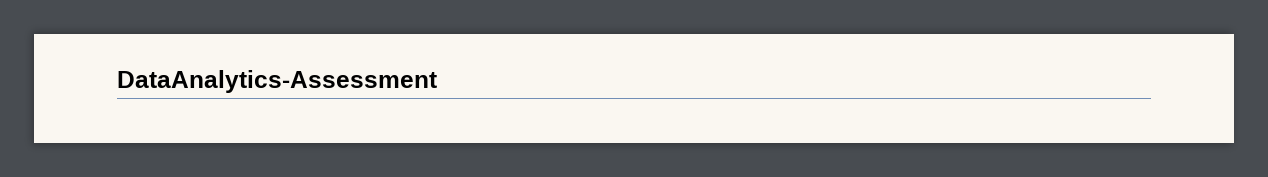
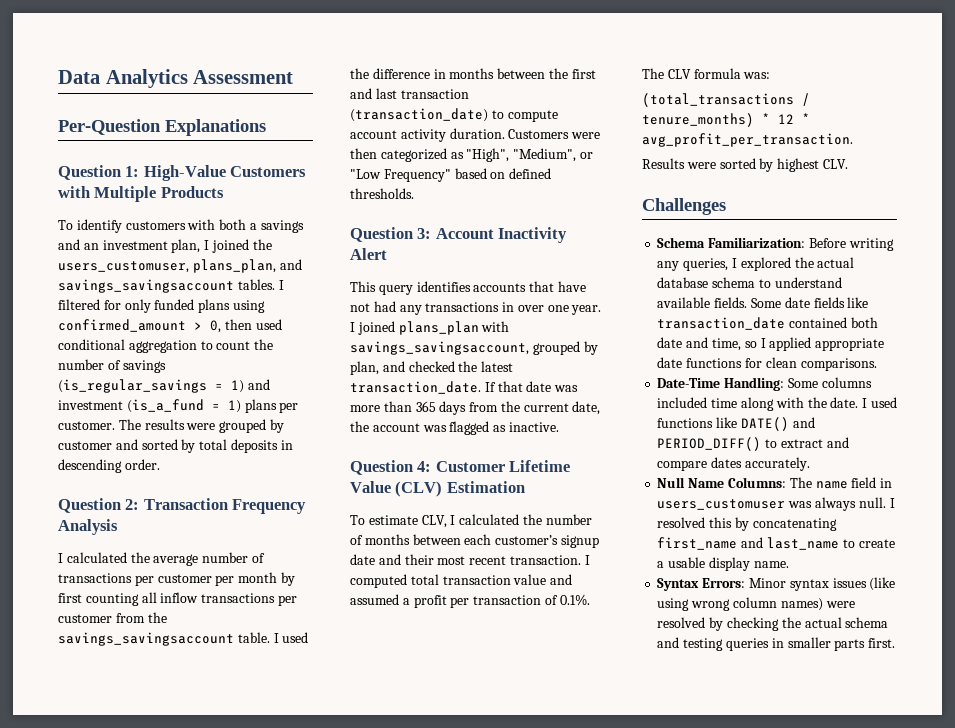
[117,70,437,93] DataAnalytics-Assessment -> [58,69,294,88] [58,119,266,136] [58,165,307,181] [58,186,224,202] [58,219,304,233] [58,239,272,253] [58,259,302,273] [58,279,284,293] [58,299,265,313] [58,319,282,333] [58,339,274,353] [58,359,166,373] [58,379,270,393] [58,399,299,413] [58,419,284,433] [58,439,293,453] [58,459,160,473] [58,498,307,514] [58,519,118,535] [58,552,265,566] [58,572,295,586] [58,592,297,606] [58,612,167,623] [58,632,309,646] [350,68,596,79] [350,88,469,99] [350,108,558,122] [350,128,601,142] [350,148,593,162] [350,168,552,182] [350,188,414,199] [350,227,568,243] [350,248,387,260] [350,281,586,295] [350,301,602,315] [350,321,510,335] [350,341,598,355] [350,361,514,375] [350,381,579,394] [350,401,601,415] [350,421,559,435] [350,460,571,475] [350,481,525,497] [350,514,592,528] [350,534,599,548] [350,554,590,565] [350,574,573,588] [350,594,590,608] [642,68,771,79] [642,93,810,107] [642,113,810,127] [642,133,853,147] [642,158,848,172] [642,198,726,215] [657,237,894,251] [657,257,855,271] [657,277,842,288] [657,297,869,308] [657,317,878,330] [657,337,885,351] [657,357,877,371] [657,377,872,391] [657,397,897,411] [657,417,815,431] [657,437,849,451] [657,457,810,471] [657,477,893,489] [657,497,895,511] [657,517,837,531] [657,537,895,550] [657,557,789,571] [657,577,896,591] [657,597,855,611] [657,617,889,631] [657,637,896,651] Data Analytics Assessment // Per-Question Explanations // Question 1: High-Value Customers with Multiple Products // To identify customers with both a savings and an investment plan, I joined the users_customuser, plans_plan, and savings_savingsaccount tables. I filtered for only funded plans using confirmed_amount > 0, then used conditional aggregation to count the number of savings (is_regular_savings = 1) and investment (is_a_fund = 1) plans per customer. The results were grouped by customer and sorted by total deposits in descending order. // Question 2: Transaction Frequency Analysis // I calculated the average number of transactions per customer per month by first counting all inflow transactions per customer from the savings_savingsaccount table. I used the difference in months between the first and last transaction (transaction_date) to compute account activity duration. Customers were then categorized as "High", "Medium", or "Low Frequency" based on defined thresholds. // Question 3: Account Inactivity Alert // This query identifies accounts that have not had any transactions in over one year. I joined plans_plan with savings_savingsaccount, grouped by plan, and checked the latest transaction_date. If that date was more than 365 days from the current date, the account was flagged as inactive. // Question 4: Customer Lifetime Value (CLV) Estimation // To estimate CLV, I calculated the number of months between each customer’s signup date and their most recent transaction. I computed total transaction value and assumed a profit per transaction of 0.1%. The CLV formula was: // (total_transactions / tenure_months) * 12 * avg_profit_per_transaction. // Results were sorted by highest CLV. // Challenges // Schema Familiarization: Before writing any queries, I explored the actual database schema to understand available fields. Some date fields like transaction_date contained both date and time, so I applied appropriate date functions for clean comparisons. // Date-Time Handling: Some columns included time along with the date. I used functions like DATE() and PERIOD_DIFF() to extract and compare dates accurately. // Null Name Columns: The name field in users_customuser was always null. I resolved this by concatenating first_name and last_name to create a usable display name. // Syntax Errors: Minor syntax issues (like using wrong column names) were resolved by checking the actual schema and testing queries in smaller parts first.

